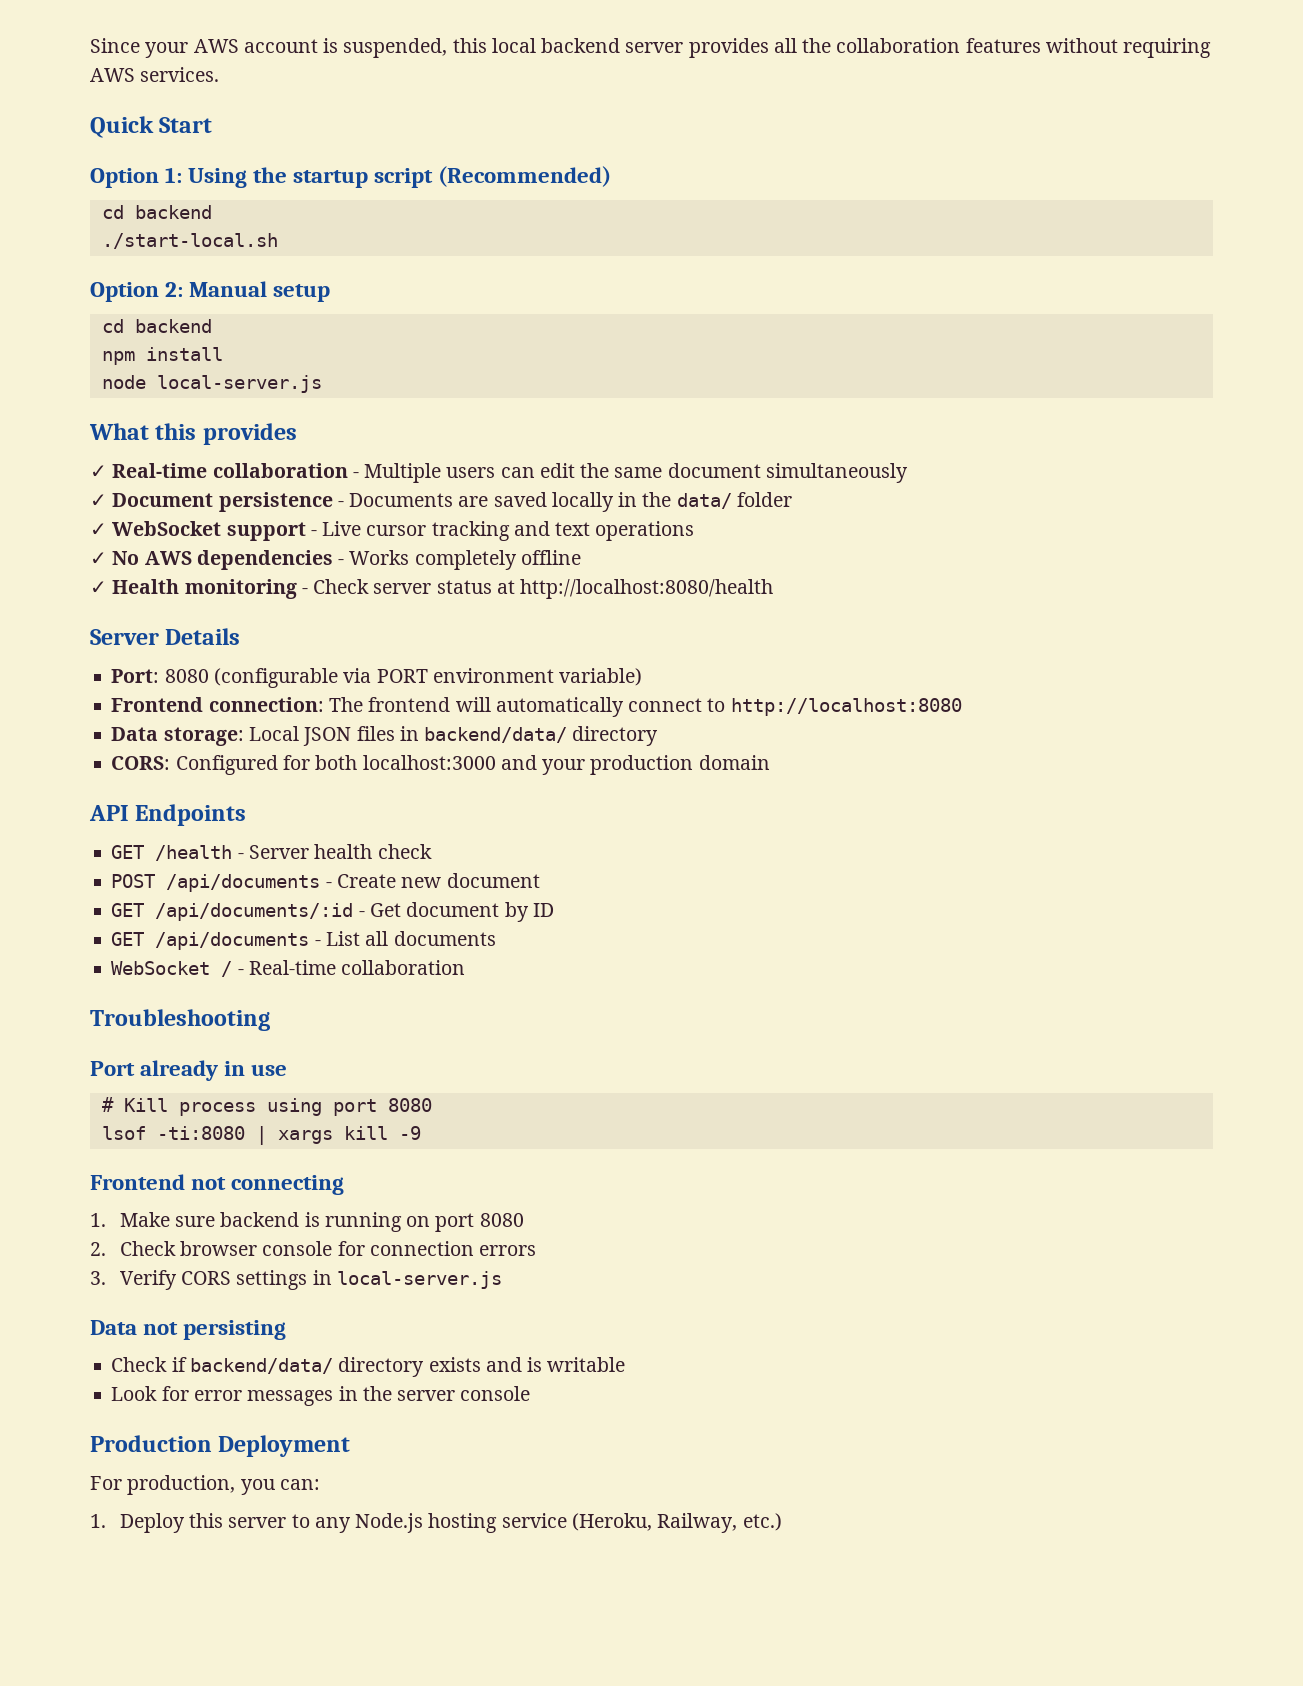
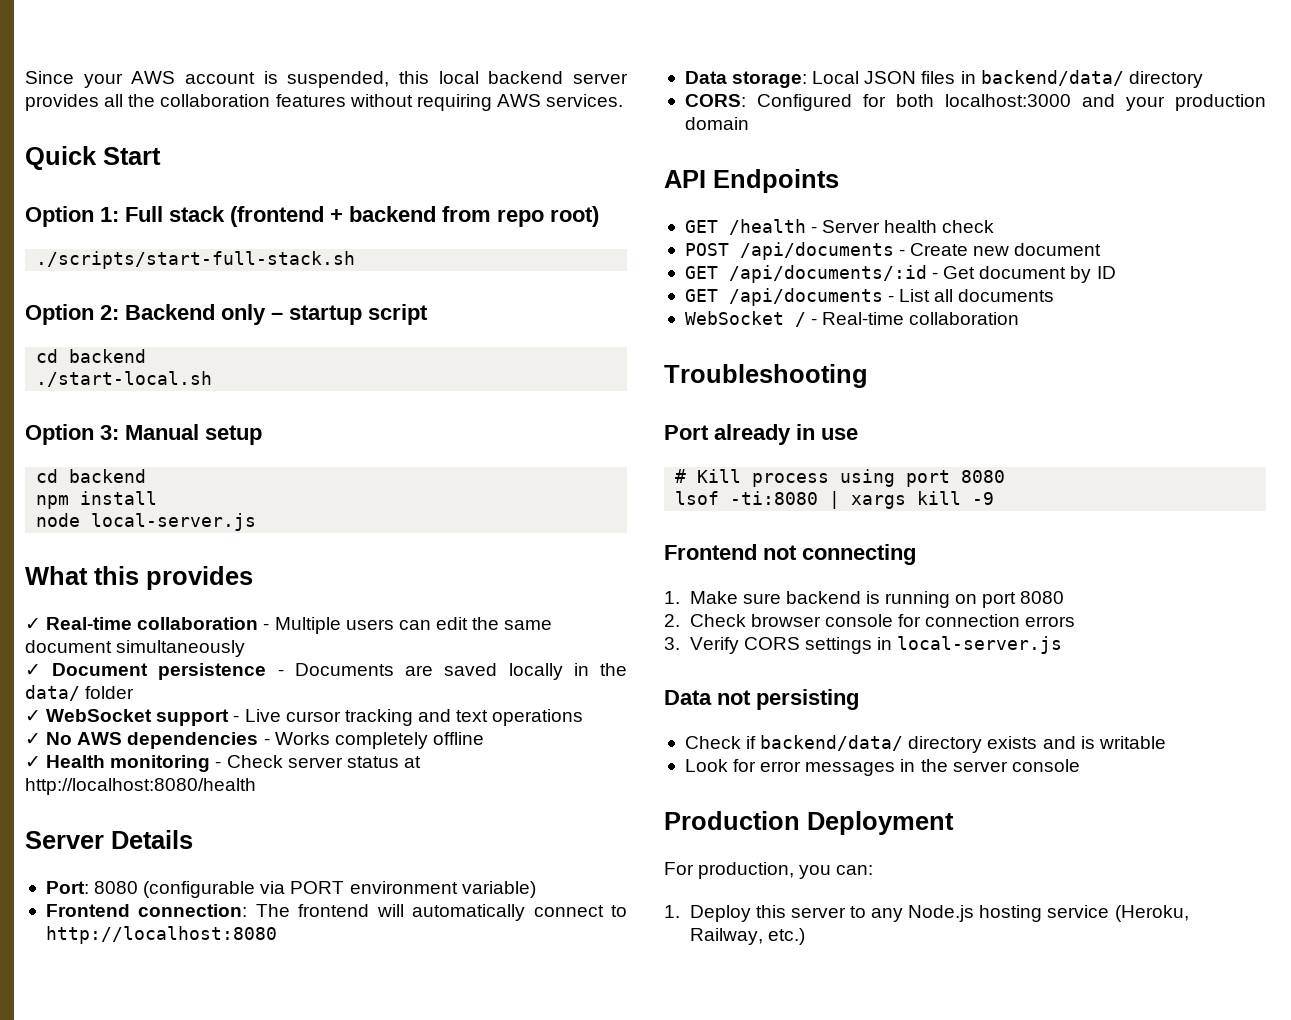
[188,167,288,188] Using the -> [125,206,599,227] [36,251,356,269] [25,304,283,325] Full stack (frontend + backend from repo root) // ./scripts/start-full-stack.sh // Option 2: Backend only –
[438,166,612,187] (Recommended) -> (428, 314) none
[165,282,184,297] 2: -> [100,425,119,440] 3:

